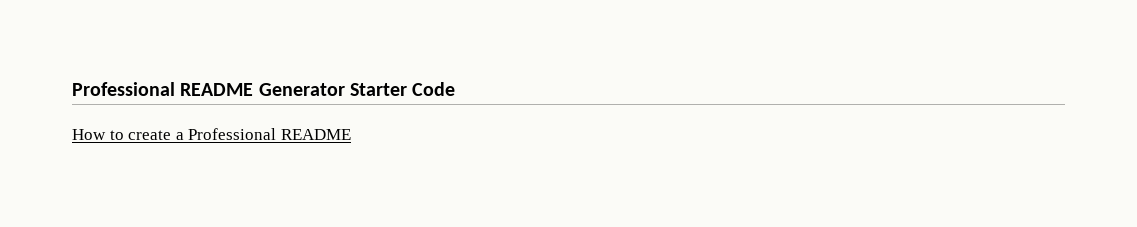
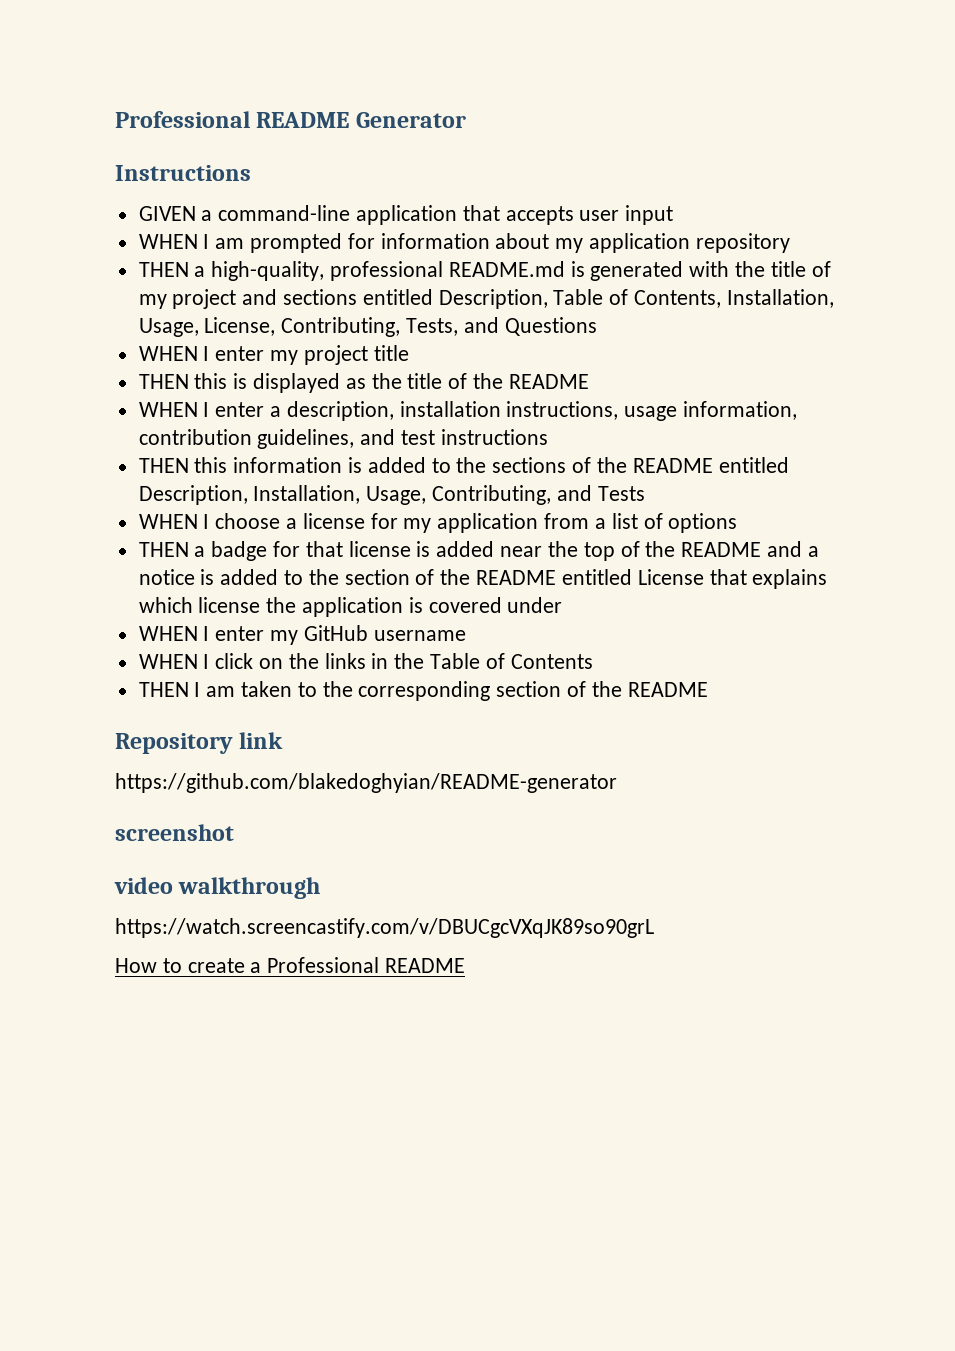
[349,82,456,96] Starter Code -> [115,165,251,181] [138,205,674,225] [138,233,790,253] [138,261,831,281] [138,289,834,309] [138,317,597,337] [138,345,409,365] [138,373,589,393] [138,401,798,421] [138,429,548,449] [138,457,789,473] [138,485,645,505] [138,513,738,533] [138,541,819,561] [138,569,828,589] [138,597,563,617] [138,625,466,645] [138,653,593,669] [138,681,708,701] [115,732,284,754] [115,773,617,793] [115,824,234,841] [114,877,321,899] [115,918,654,938] // Instructions // GIVEN a command-line application that accepts user input // WHEN I am prompted for information about my application repository // THEN a high-quality, professional README.md is generated with the title of my project and sections entitled Description, Table of Contents, Installation, Usage, License, Contributing, Tests, and Questions // WHEN I enter my project title // THEN this is displayed as the title of the README // WHEN I enter a description, installation instructions, usage information, contribution guidelines, and test instructions // THEN this information is added to the sections of the README entitled Description, Installation, Usage, Contributing, and Tests // WHEN I choose a license for my application from a list of options // THEN a badge for that license is added near the top of the README and a notice is added to the section of the README entitled License that explains which license the application is covered under // WHEN I enter my GitHub username // WHEN I click on the links in the Table of Contents // THEN I am taken to the corresponding section of the README // Repository link // https://github.com/blakedoghyian/README-generator // screenshot // video walkthrough // https://watch.screencastify.com/v/DBUCgcVXqJK89so90grL

